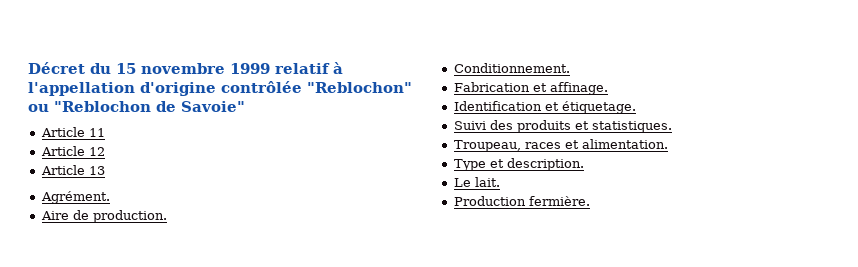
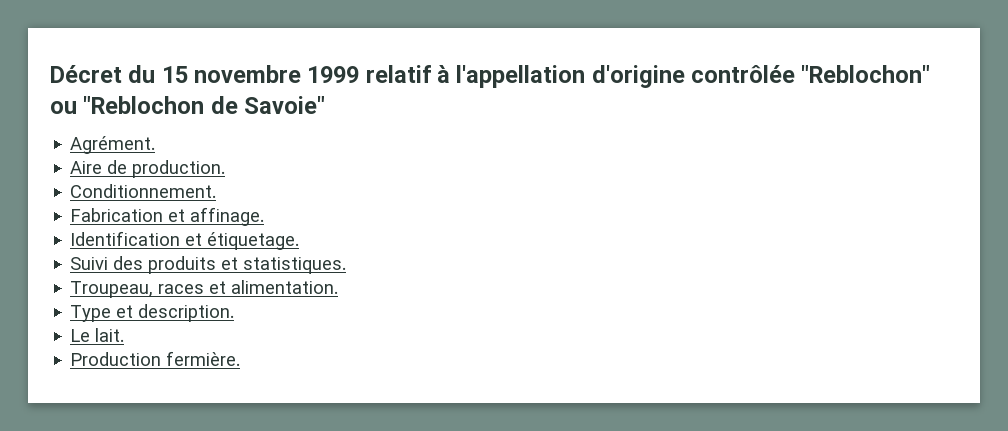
[40,127,105,137] [40,146,105,156] [40,165,105,175] // Article 11 // Article 12 // Article 13 -> (326, 105) none

